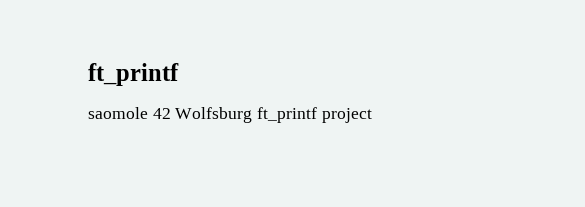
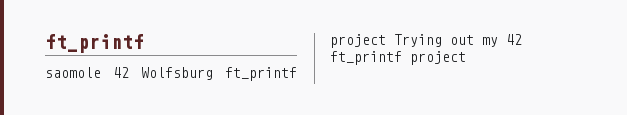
(372, 115) none -> [394,34,522,47] [330,51,466,65] Trying out my 42 ft_printf project

